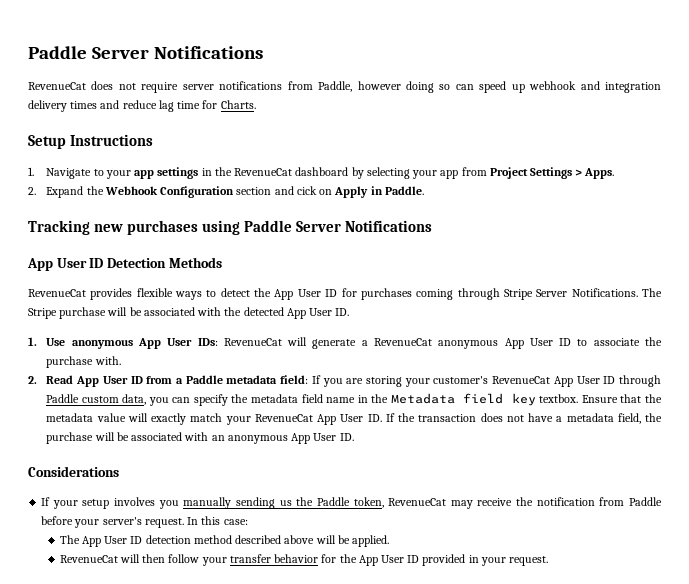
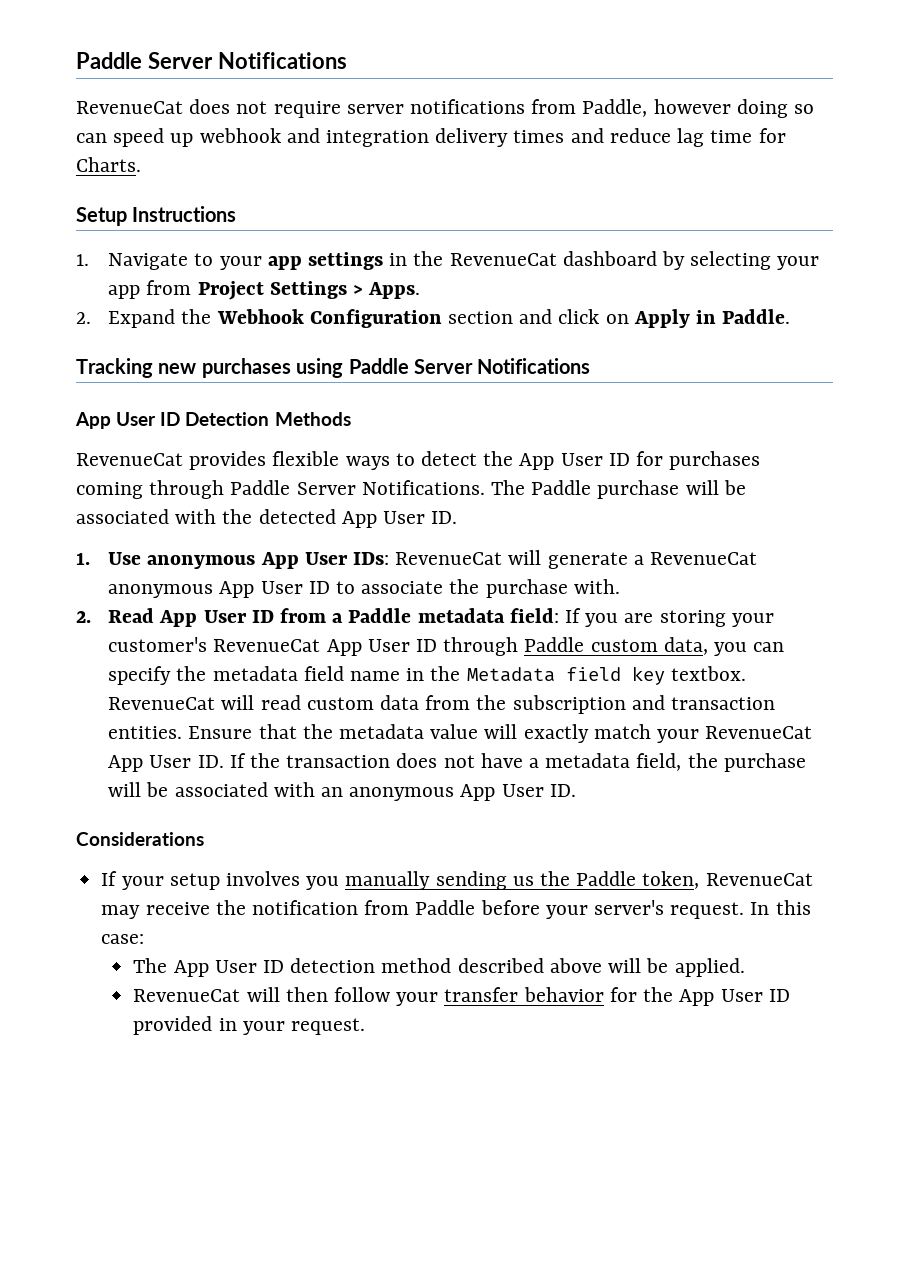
[296,186,317,195] cick -> [558,309,600,324] click
[503,289,533,300] Stripe -> [230,480,291,495] Paddle
[28,308,57,319] Stripe -> [531,480,592,495] Paddle
(579, 398) none -> [108,695,775,714] [108,726,183,739] RevenueCat will read custom data from the subscription and transaction entities.

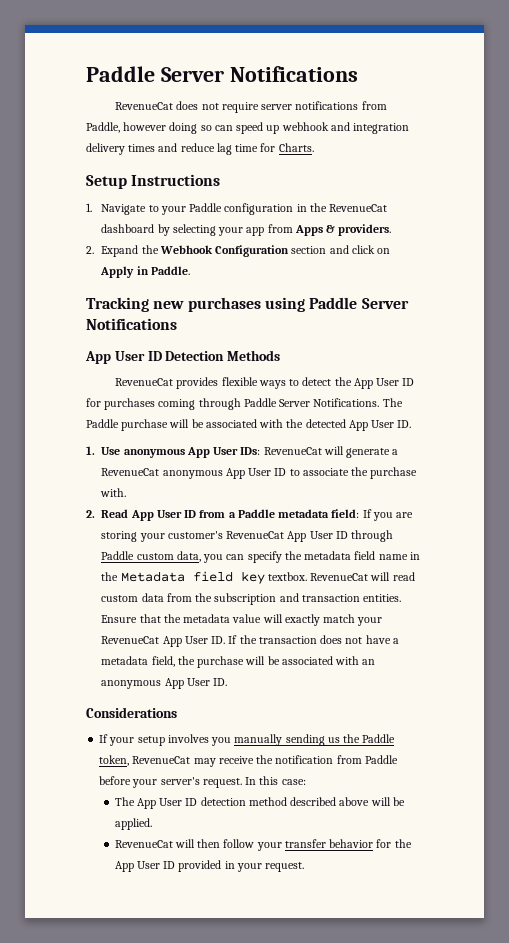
[267,252,383,270] app settings -> [189,203,294,215] Paddle configuration
[197,281,421,300] Project Settings > Apps. -> [294,224,392,236] Apps & providers.

